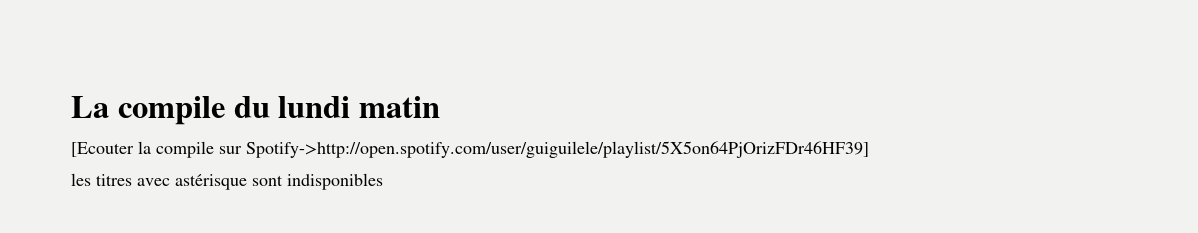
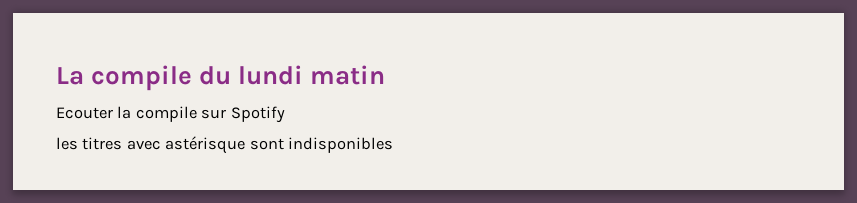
[71,142,134,157] [Ecouter -> [56,107,113,119] Ecouter
[246,141,869,158] Spotify->http://open.spotify.com/user/guiguilele/playlist/5X5on64PjOrizFDr46HF39] -> [230,106,285,123] Spotify

